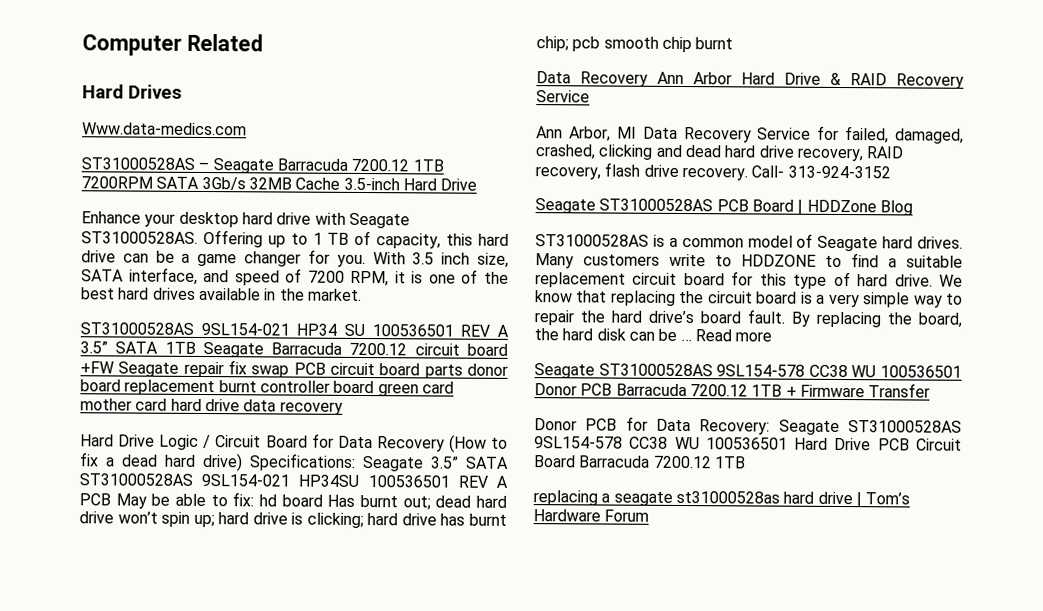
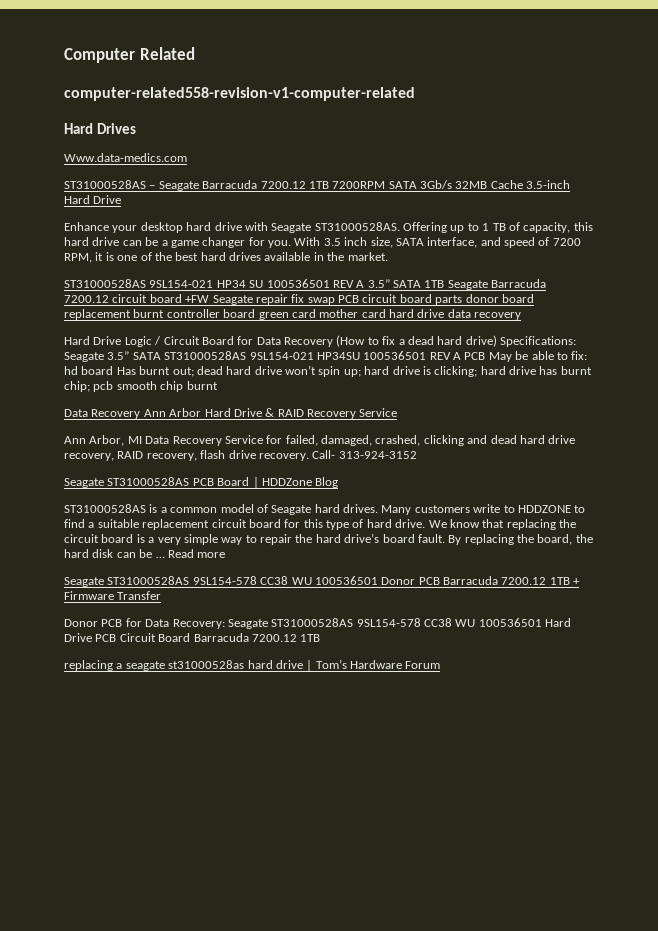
(263, 42) none -> [64,87,415,101] // computer-related558-revision-v1-computer-related

